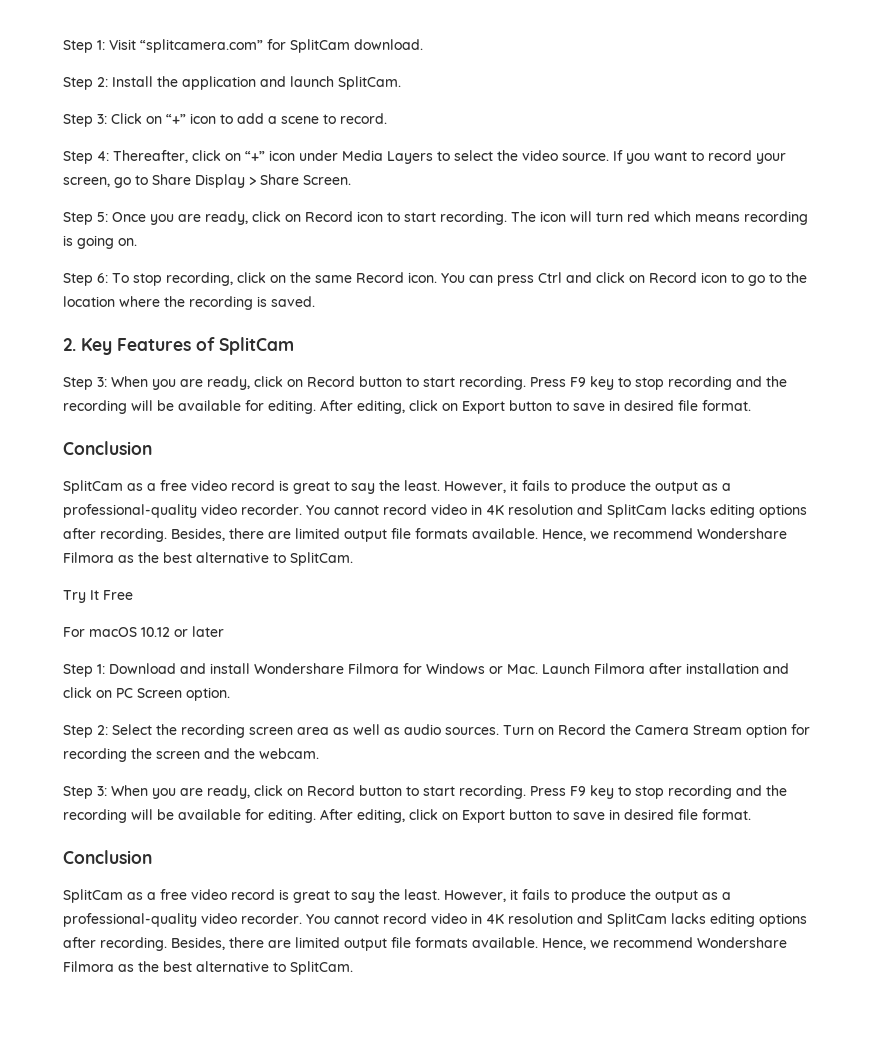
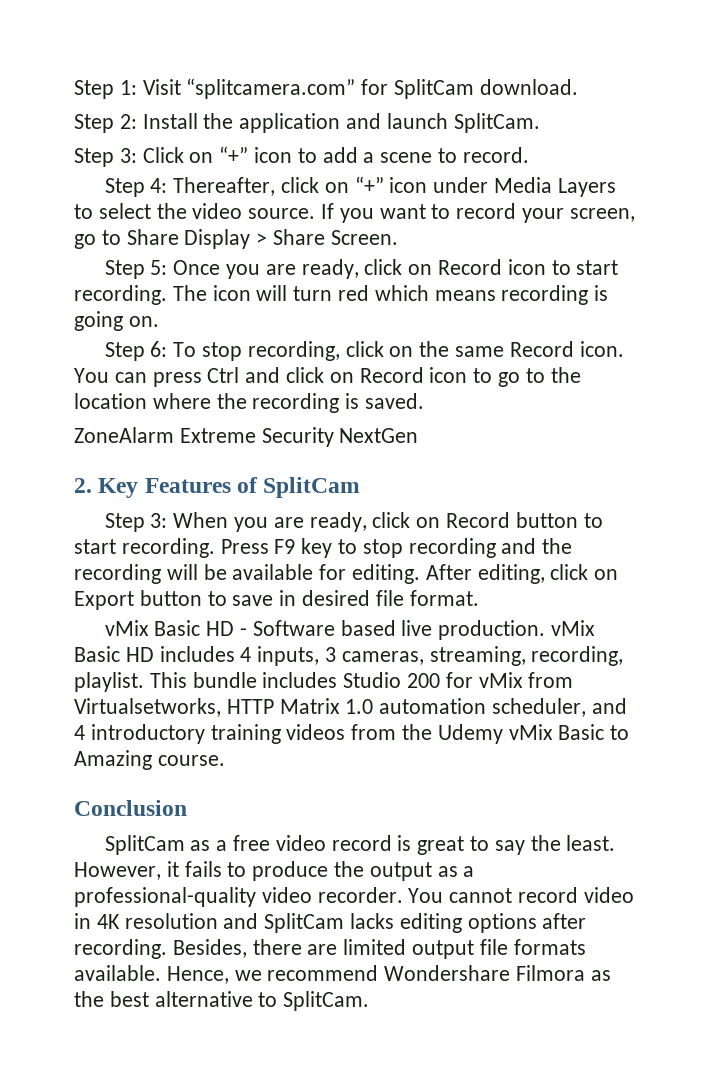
(315, 301) none -> [74,427,419,447] // ZoneAlarm Extreme Security NextGen
(751, 405) none -> [104,620,596,640] [74,646,624,666] [74,672,574,692] [74,698,627,717] [74,724,630,744] [74,750,225,770] // vMix Basic HD - Software based live production. vMix Basic HD includes 4 inputs, 3 cameras, streaming, recording, playlist. This bundle includes Studio 200 for vMix from Virtualsetworks, HTTP Matrix 1.0 automation scheduler, and 4 introductory training videos from the Udemy vMix Basic to Amazing course.
[63,590,133,603] [63,626,224,637] [63,663,789,677] [63,687,230,701] [63,724,810,738] [63,748,319,762] [63,785,787,799] [63,809,751,823] [63,850,152,864] [63,889,731,903] [63,913,807,927] [63,937,787,951] [63,961,353,975] // Try It Free // For macOS 10.12 or later // Step 1: Download and install Wondershare Filmora for Windows or Mac. Launch Filmora after installation and click on PC Screen option. // Step 2: Select the recording screen area as well as audio sources. Turn on Record the Camera Stream option for recording the screen and the webcam. // Step 3: When you are ready, click on Record button to start recording. Press F9 key to stop recording and the recording will be available for editing. After editing, click on Export button to save in desired file format. // Conclusion // SplitCam as a free video record is great to say the least. However, it fails to produce the output as a professional-quality video recorder. You cannot record video in 4K resolution and SplitCam lacks editing options after recording. Besides, there are limited output file formats available. Hence, we recommend Wondershare Filmora as the best alternative to SplitCam. -> (370, 1001) none

